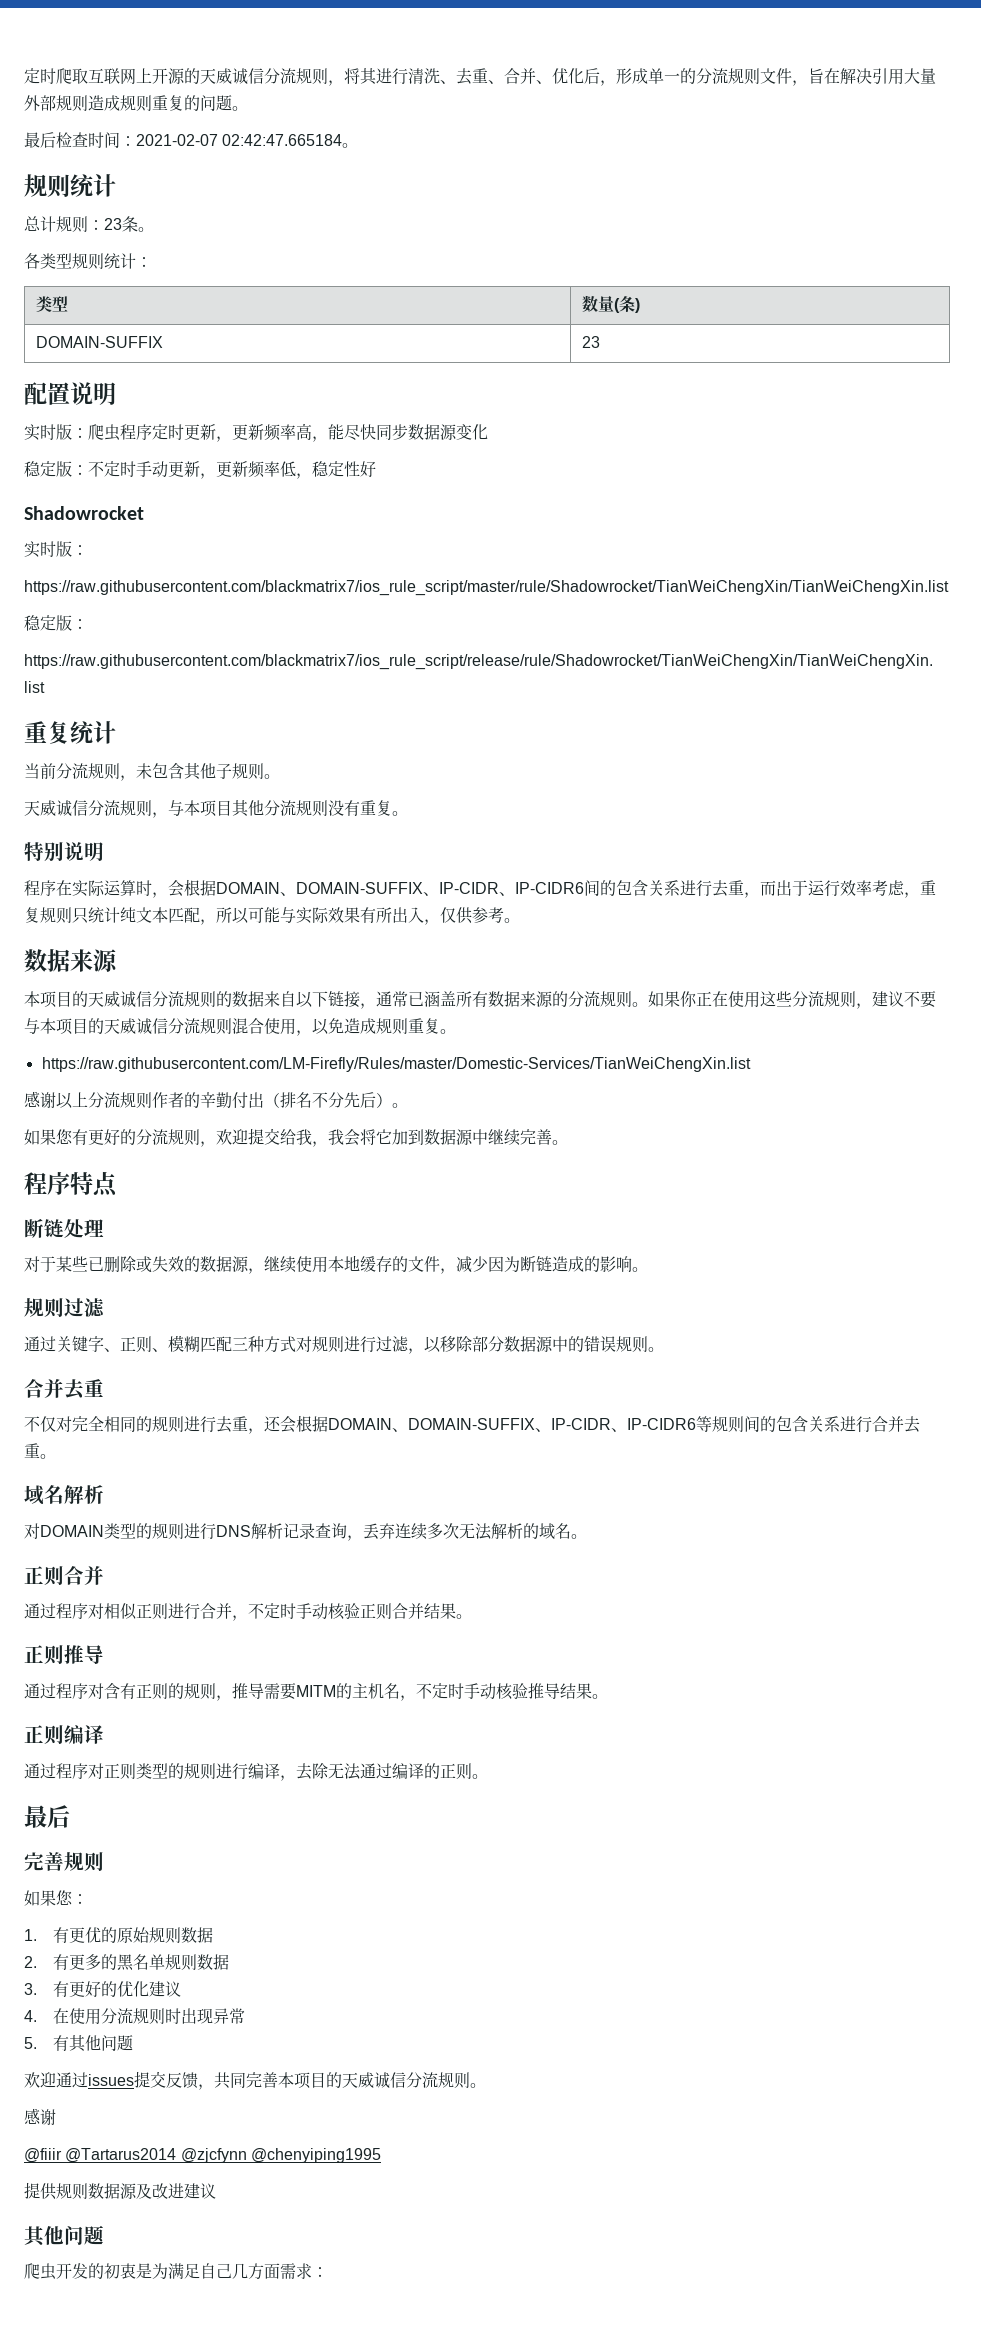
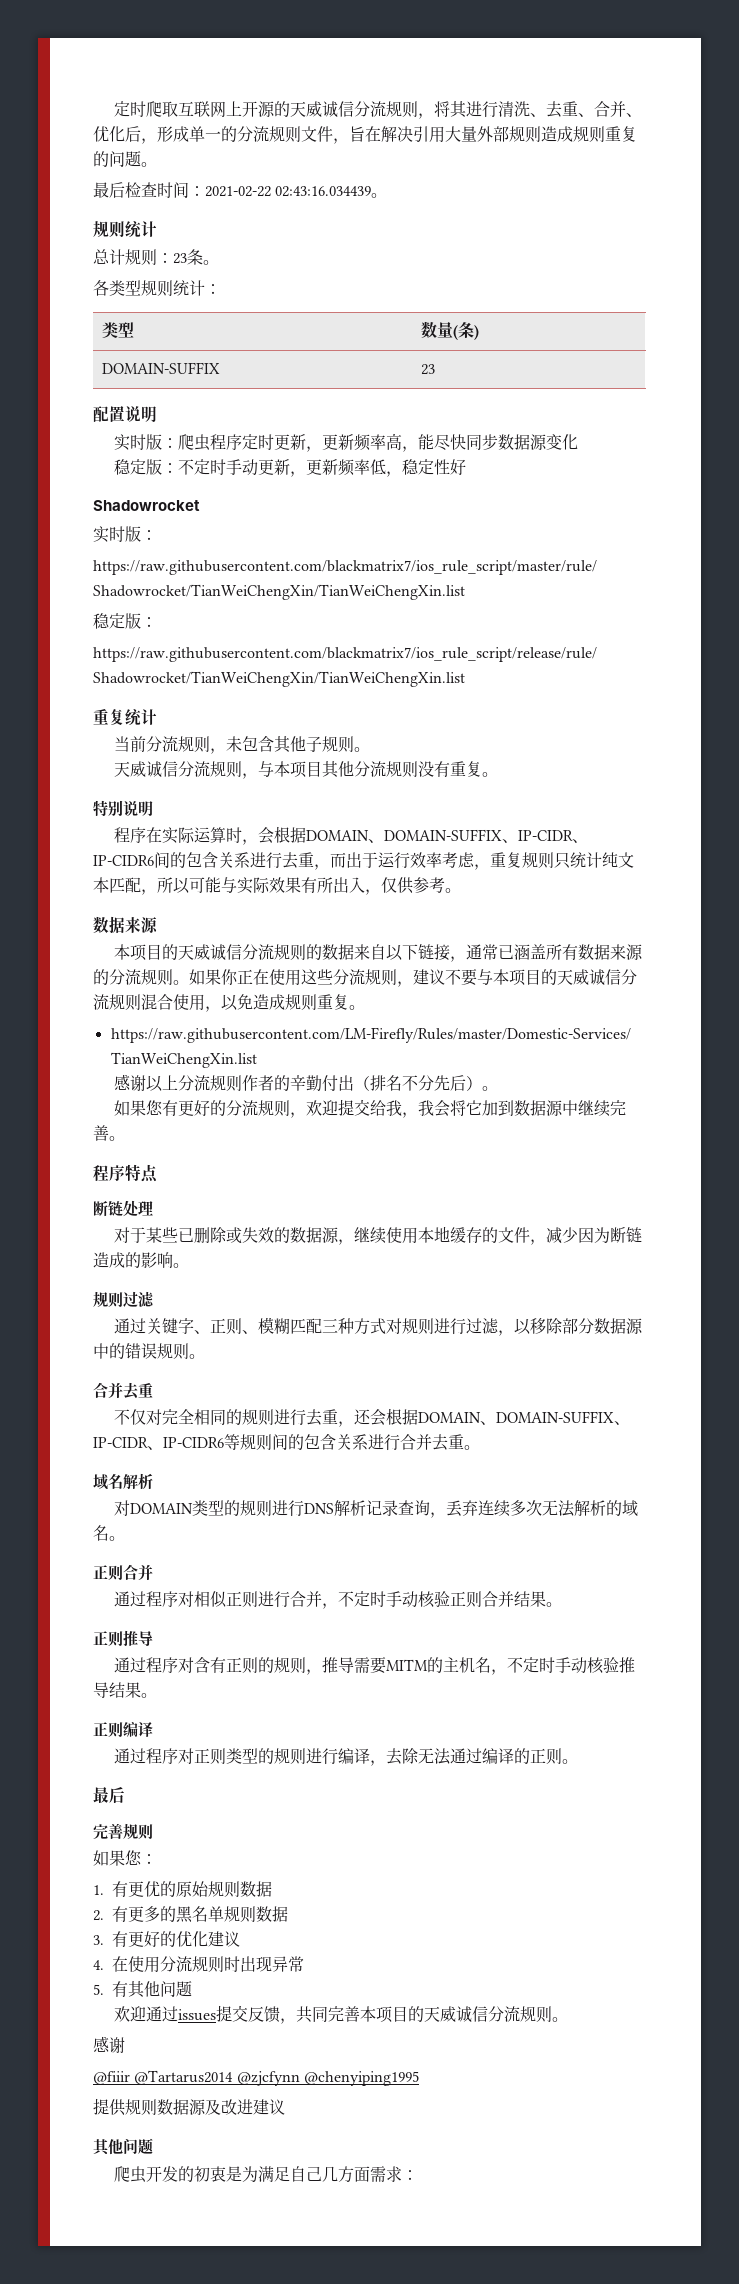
[136,134,343,146] 2021-02-07 02:42:47.665184 -> [205,186,372,197] 2021-02-22 02:43:16.034439

